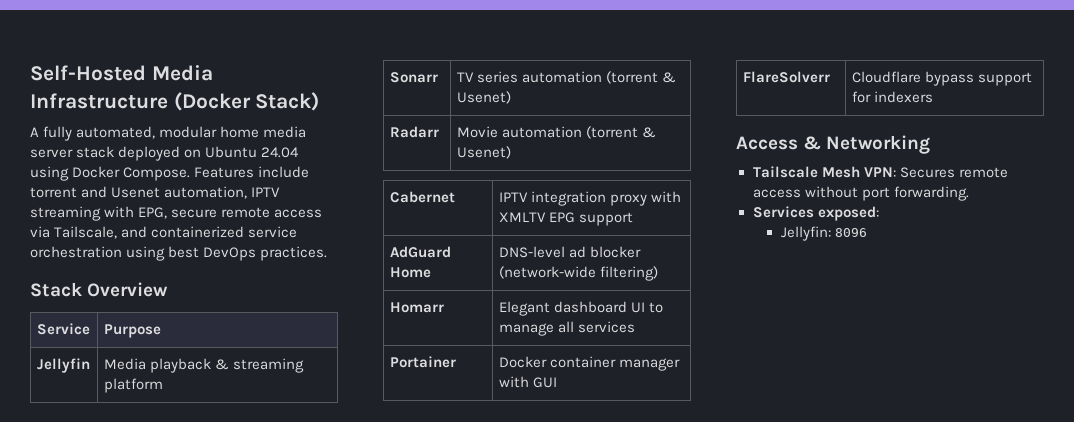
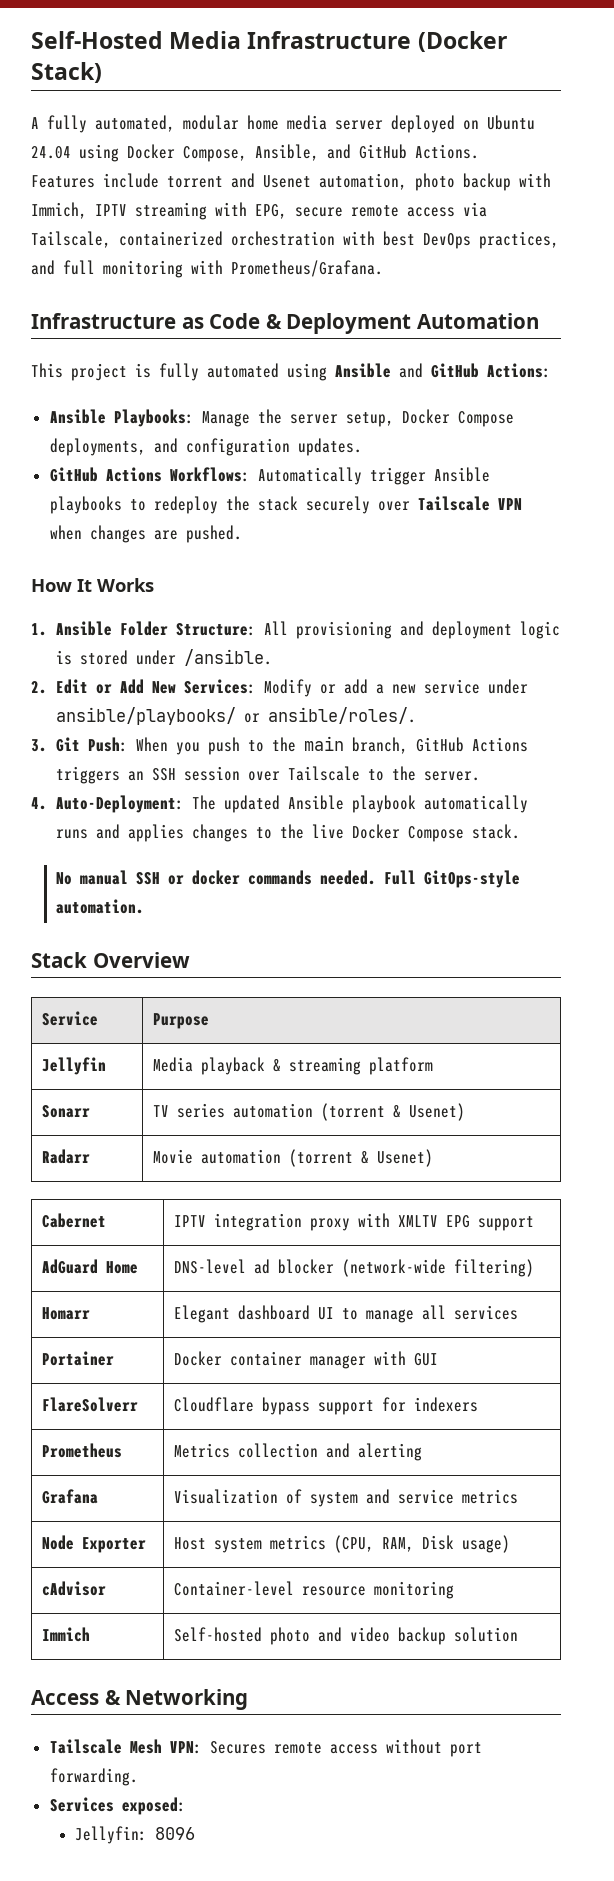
[76,146,115,158] stack -> (383, 125) none
[123,167,191,181] Compose. -> [183,144,479,162] Compose, Ansible, and GitHub Actions. //
(248, 192) none -> [415,173,551,191] [31,202,87,219] photo backup with Immich,
[121,226,298,238] [30,246,328,261] and containerized service orchestration using best DevOps practices. -> [119,231,559,249] [31,260,383,278] [31,313,539,334] [31,363,551,381] [49,409,514,427] [49,438,362,456] [49,467,490,485] [49,496,522,514] [49,525,242,543] [31,578,154,592] [31,621,561,639] [56,649,273,666] [31,679,529,697] [56,707,417,725] [31,736,529,755] [56,766,481,784] [31,795,529,813] [56,824,521,842] [56,870,521,888] [56,899,145,914] containerized orchestration with best DevOps practices, and full monitoring with Prometheus/Grafana. // Infrastructure as Code & Deployment Automation // This project is fully automated using Ansible and GitHub Actions: // Ansible Playbooks: Manage the server setup, Docker Compose deployments, and configuration updates. // GitHub Actions Workflows: Automatically trigger Ansible playbooks to redeploy the stack securely over Tailscale VPN when changes are pushed. // How It Works // 1. Ansible Folder Structure: All provisioning and deployment logic is stored under /ansible. // 2. Edit or Add New Services: Modify or add a new service under ansible/playbooks/ or ansible/roles/. // 3. Git Push: When you push to the main branch, GitHub Actions triggers an SSH session over Tailscale to the server. // 4. Auto-Deployment: The updated Ansible playbook automatically runs and applies changes to the live Docker Compose stack. // No manual SSH or docker commands needed. Full GitOps-style automation.
(933, 97) none -> [41,1443,122,1458] [173,1443,422,1461] [41,1489,98,1504] [173,1489,518,1507] [41,1535,146,1553] [173,1535,510,1553] [41,1581,106,1596] [173,1581,454,1599] [41,1627,90,1642] [173,1627,518,1645] // Prometheus | Metrics collection and alerting // Grafana | Visualization of system and service metrics // Node Exporter | Host system metrics (CPU, RAM, Disk usage) // cAdvisor | Container-level resource monitoring // Immich | Self-hosted photo and video backup solution

